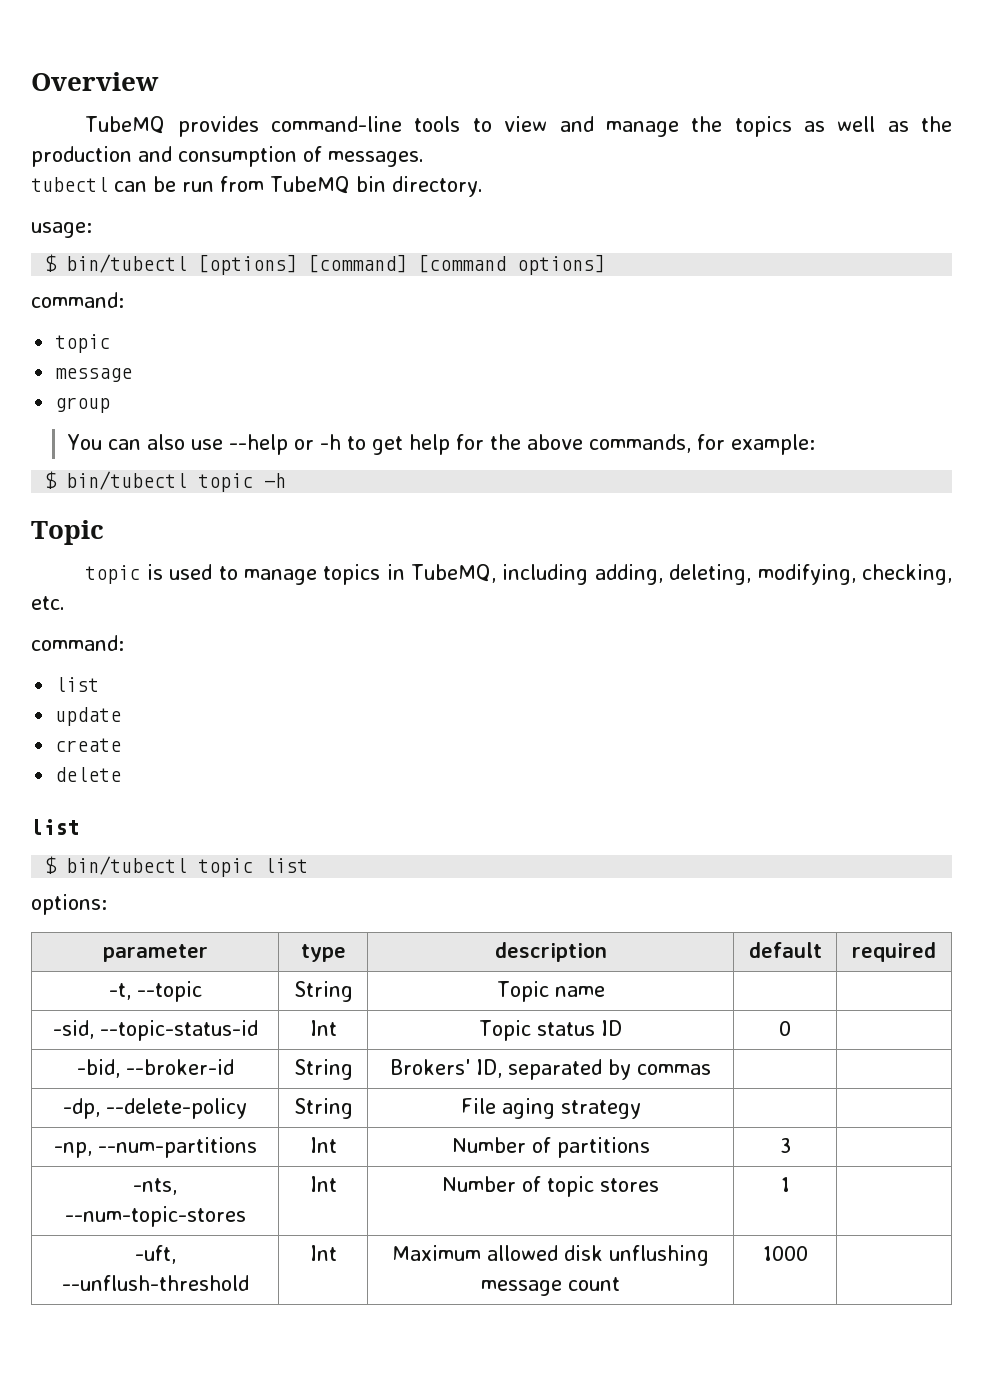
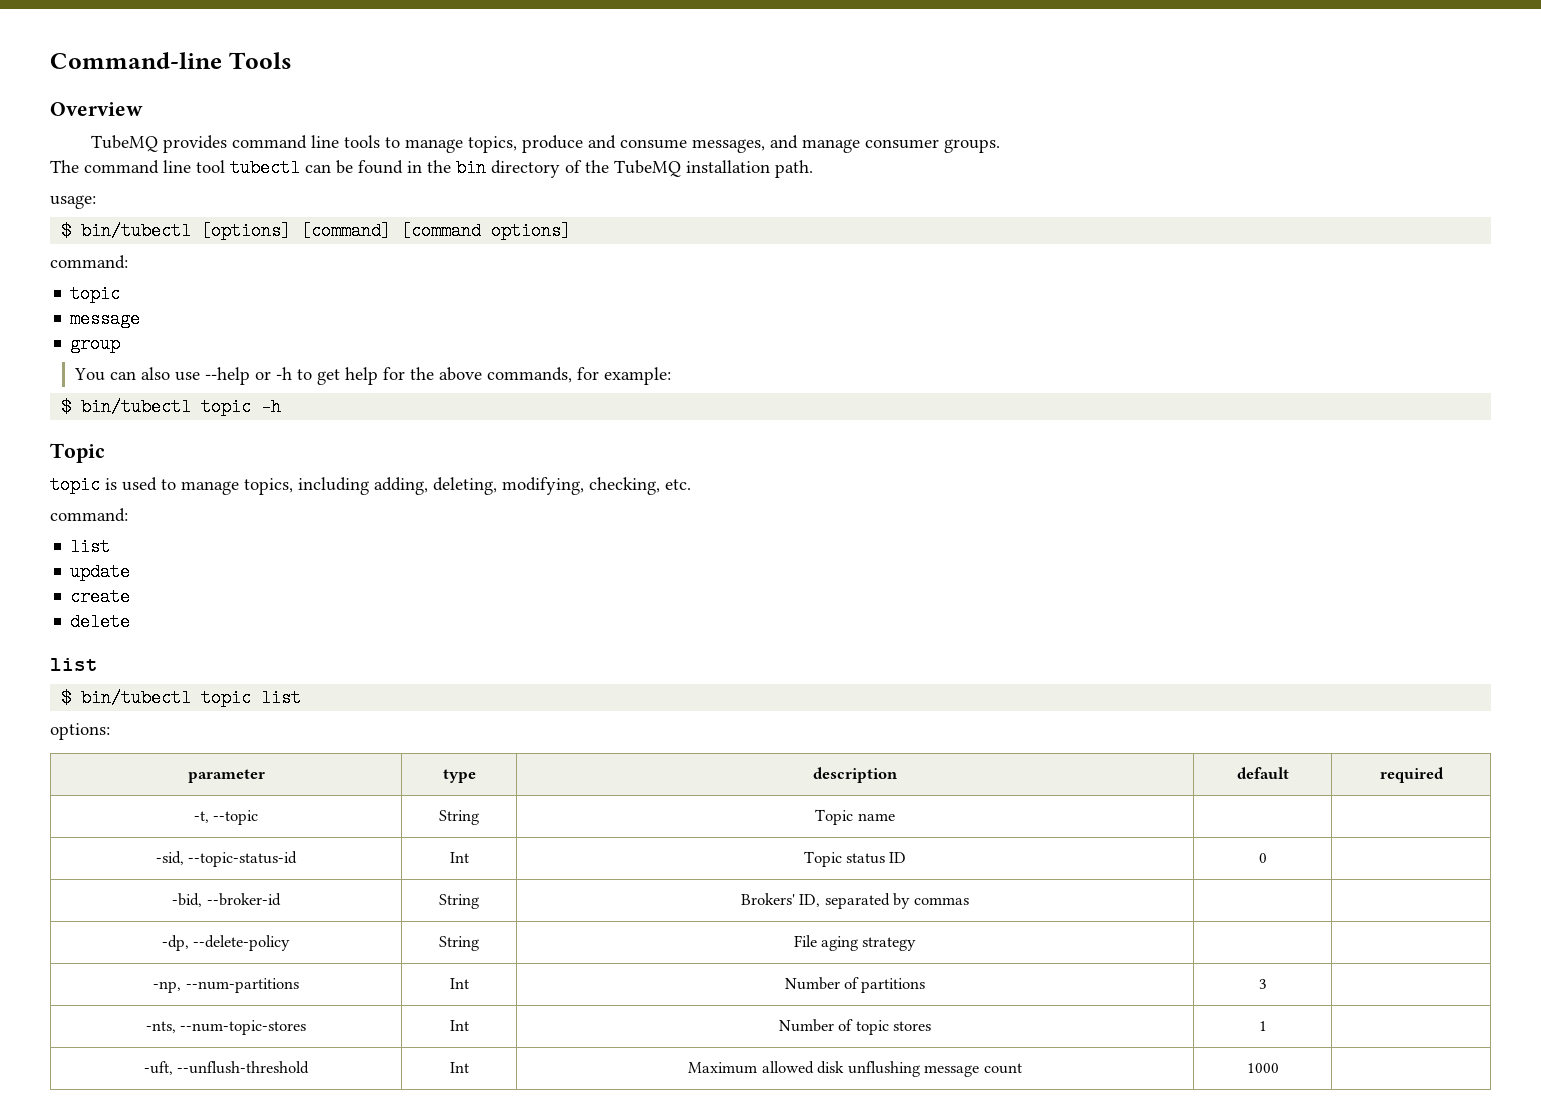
(31, 81) none -> [50,52,292,69] Command-line Tools //
[271,116,952,137] [31,146,424,167] [31,176,483,197] command-line tools to view and manage the topics as well as the production and consumption of messages. // tubectl can be run from TubeMQ bin directory. -> [231,135,1000,153] [50,159,813,178] command line tools to manage topics, produce and consume messages, and manage consumer groups. // The command line tool tubectl can be found in the bin directory of the TubeMQ installation path.
[323,564,497,585] topics in TubeMQ, -> [244,478,293,495] topics,

